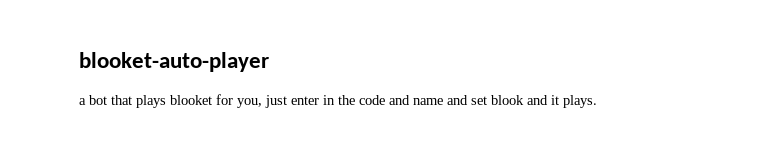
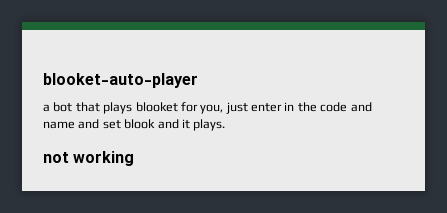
(597, 101) none -> [43,151,135,166] // not working

